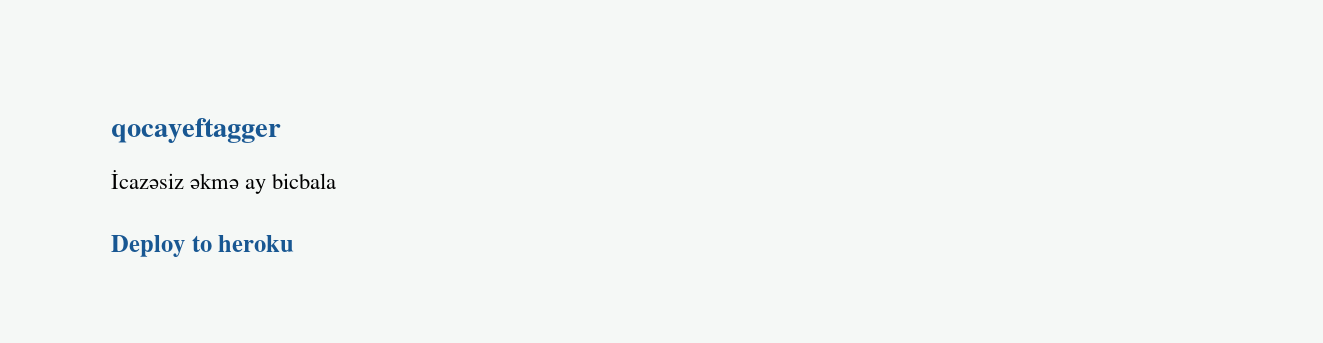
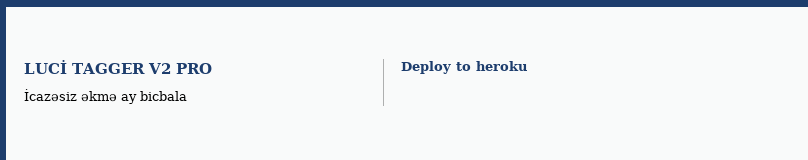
[111,118,281,143] qocayeftagger -> [24,60,212,74] LUCİ TAGGER V2 PRO

